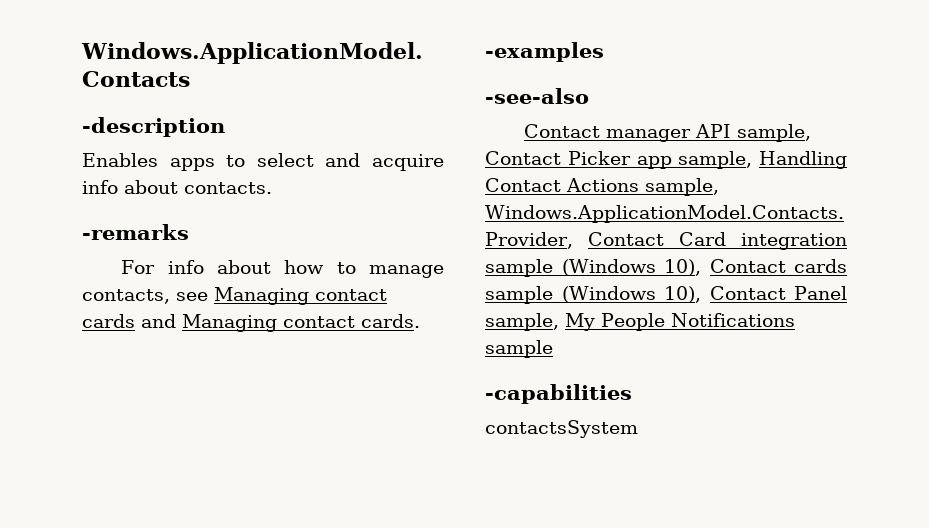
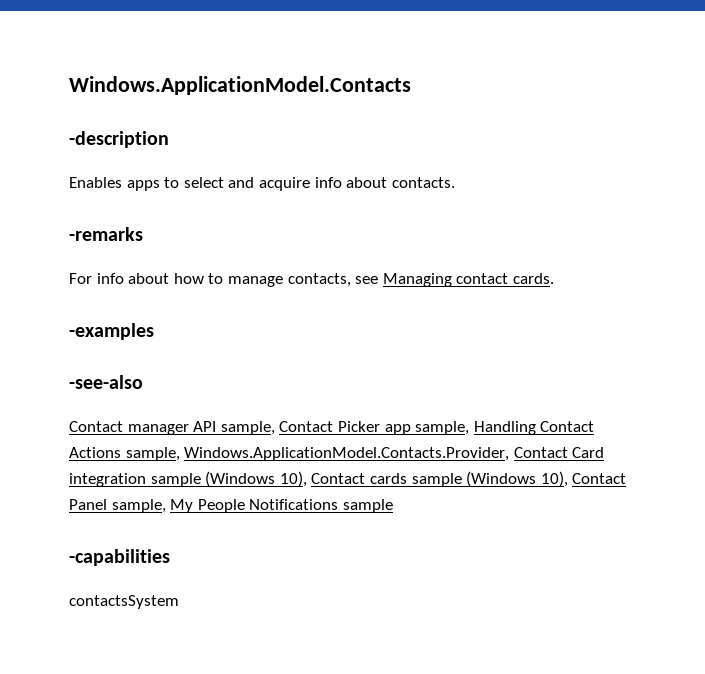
[82,314,355,332] cards and Managing contact -> (509, 278) none

